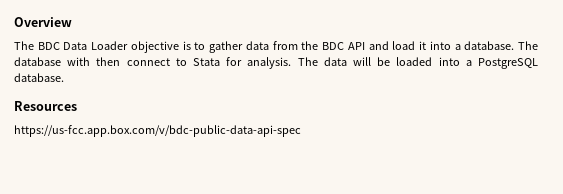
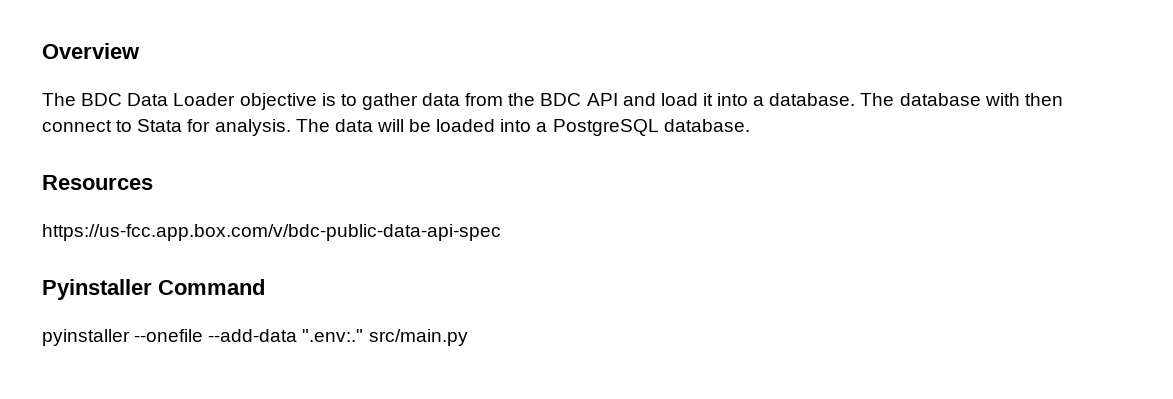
(301, 131) none -> [42,279,265,300] [42,329,468,346] // Pyinstaller Command // pyinstaller --onefile --add-data ".env:." src/main.py

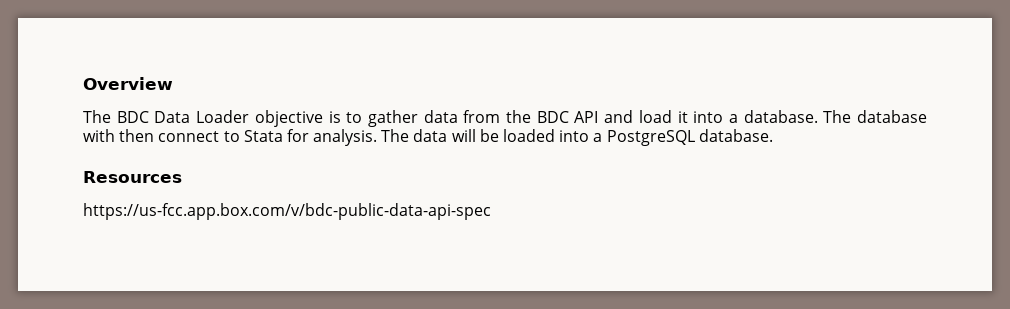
[42,279,265,300] [42,329,468,346] // Pyinstaller Command // pyinstaller --onefile --add-data ".env:." src/main.py -> (491, 211) none

